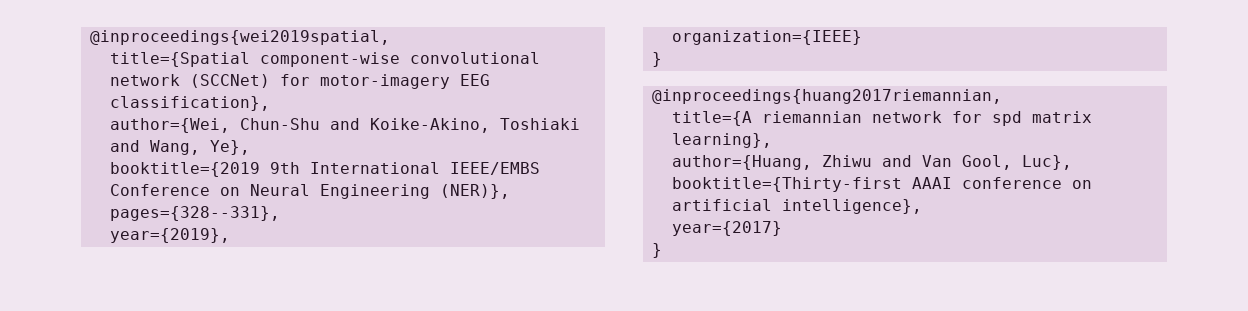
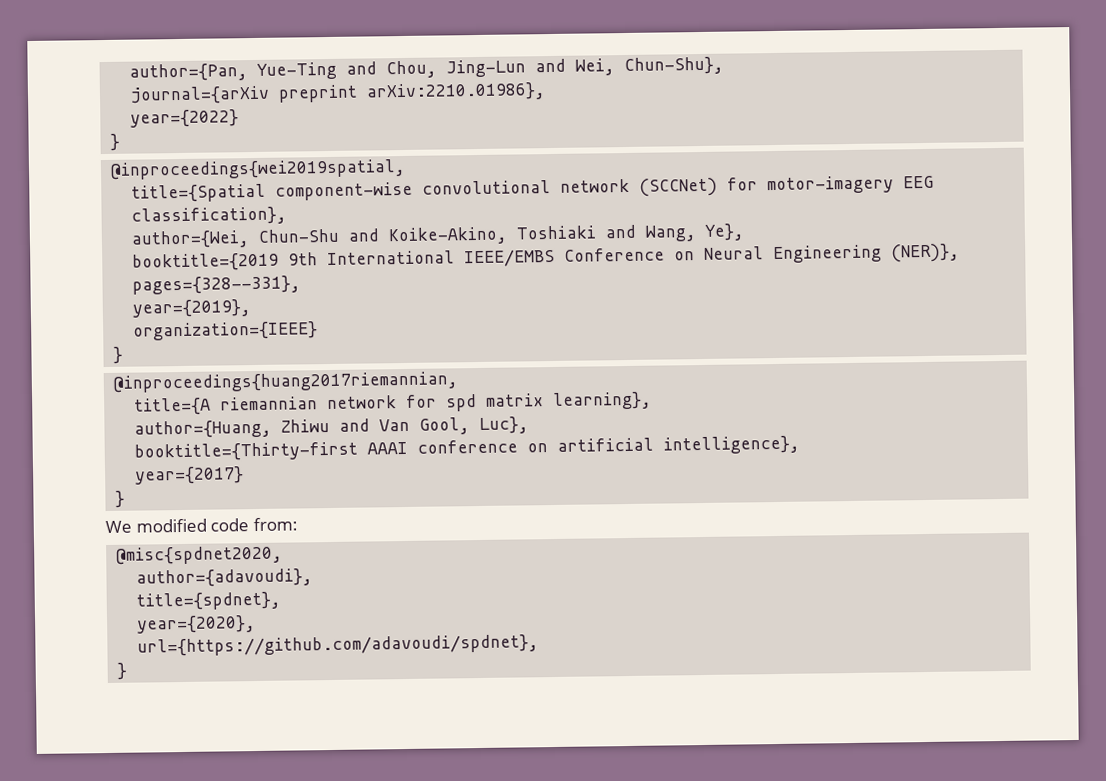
(90, 37) none -> [129,56,725,82] [129,82,547,105] [130,109,240,128] [110,133,121,151] author={Pan, Yue-Ting and Chou, Jing-Lun and Wei, Chun-Shu}, // journal={arXiv preprint arXiv:2210.01986}, // year={2022} // } //
(663, 250) none -> [105,517,298,534] [116,545,284,565] [136,568,314,588] [136,591,282,611] [137,615,257,634] [137,634,540,657] [117,662,128,680] // We modified code from: // @misc{spdnet2020, // author={adavoudi}, // title={spdnet}, // year={2020}, // url={https://github.com/adavoudi/spdnet}, // }

